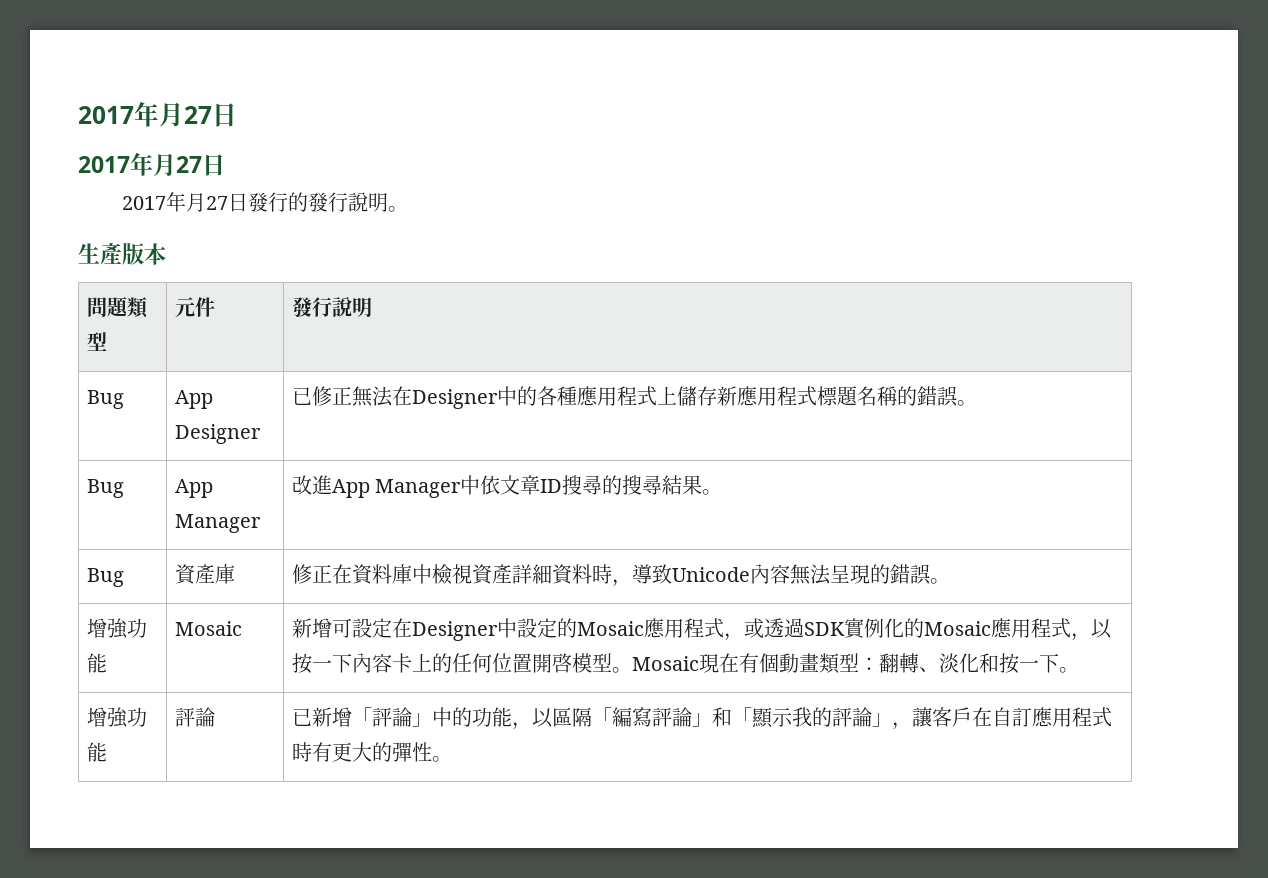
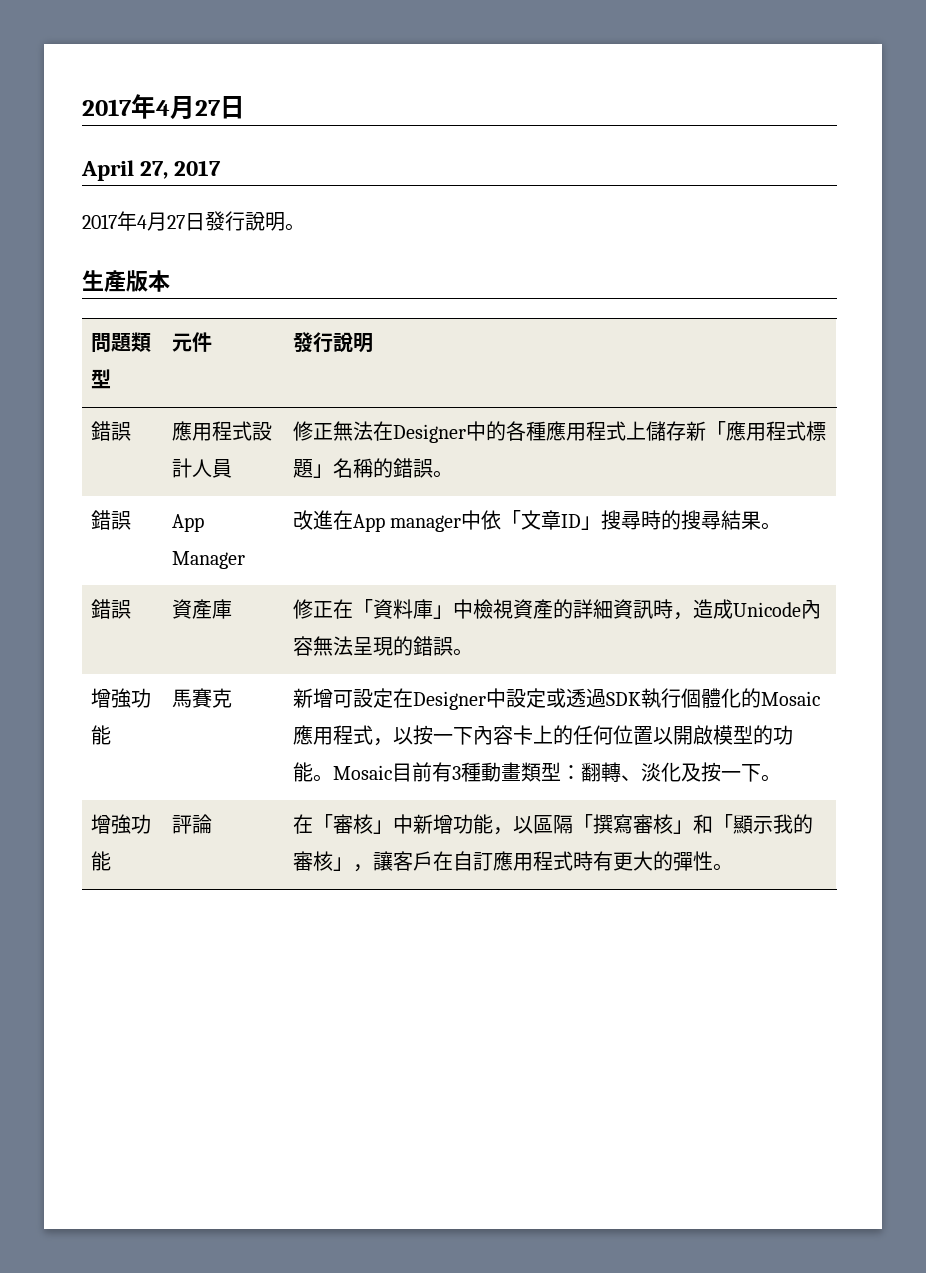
[78,101,237,127] [78,152,225,177] [122,192,309,212] 2017年月27日 // 2017年月27日 // 2017年月27日發行的 -> [82,94,245,120] [81,160,222,181] [82,211,205,231] 2017年4月27日 // April 27, 2017 // 2017年4月27日
[86,390,124,409] [174,390,213,409] [174,424,261,444] [291,387,312,405] Bug | App Designer | 已 -> [90,421,131,441] [171,421,272,441] [171,458,232,478] 錯誤 | 應用程式設計人員 |
(737, 396) none -> [705,421,726,439] 「
(858, 396) none -> [312,464,333,478] 」
[86,479,124,498] Bug -> [90,510,131,530] 錯誤
[331,475,602,498] App Manager中依文章ID搜尋 -> [332,510,662,532] 在App manager中依「文章ID」搜尋時
[86,568,124,587] Bug -> [90,599,131,619] 錯誤
[351,564,672,587] 資料庫中檢視資產詳細資料時，導致 -> [352,599,733,620] 「資料庫」中檢視資產的詳細資訊時，造成
[174,621,242,636] Mosaic -> [171,688,232,708] 馬賽克
[556,618,744,641] 的Mosaic應用程式， -> (546, 698) none
[843,618,884,639] 實例 -> [640,688,721,708] 執行個體
[531,653,779,673] 開啓模型。Mosaic現在有個 -> [652,725,793,745] [292,762,481,782] 以開啟模型的功能。Mosaic目前有3種
[978,653,999,673] 和 -> [680,763,701,782] 及
[291,707,472,727] 已新增「評論」中的 -> [292,814,453,834] 在「審核」中新增
[611,707,692,727] 編寫評論 -> [592,814,673,834] 撰寫審核
[831,707,872,727] 評論 -> [292,851,333,871] 審核

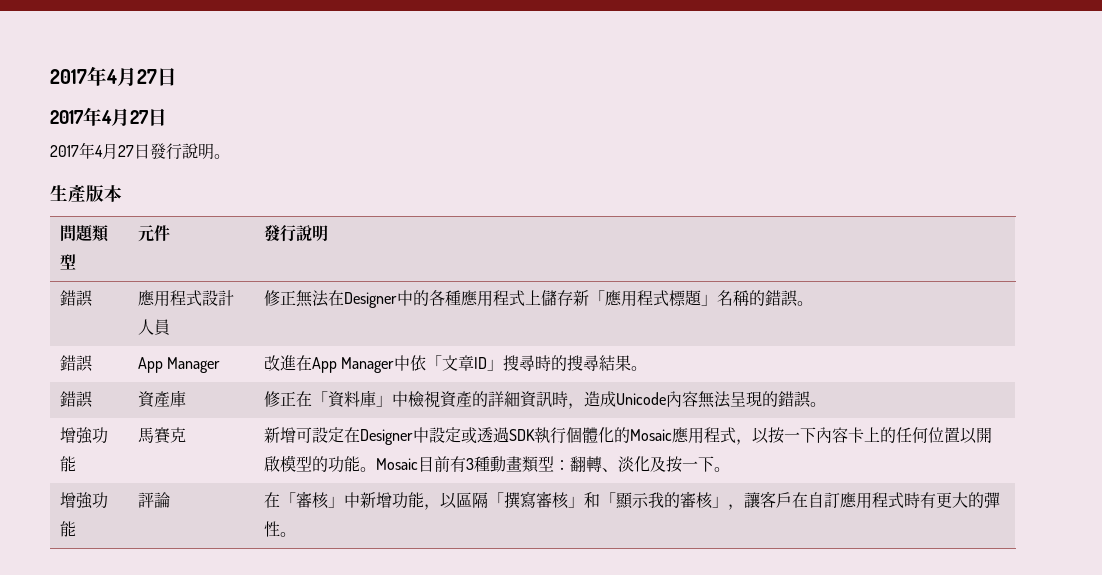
[82,94,245,120] [81,160,222,181] 2017年4月27日 // April 27, 2017 -> [50,66,177,87] [50,107,167,127] 2017年4月27日 // 2017年4月27日
[390,515,462,532] manager -> [340,357,394,373] Manager

